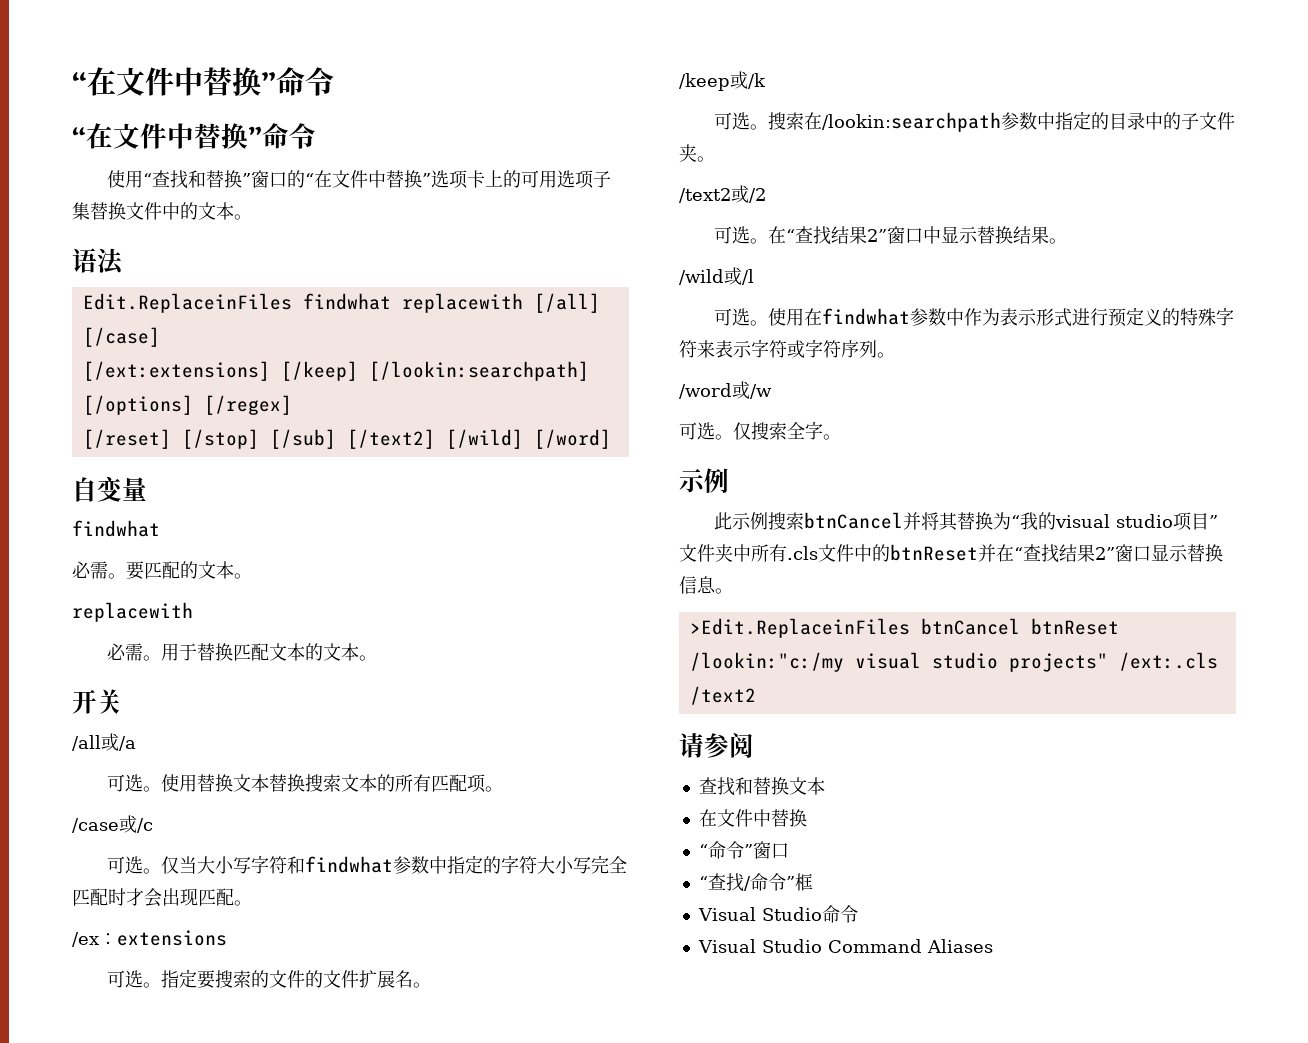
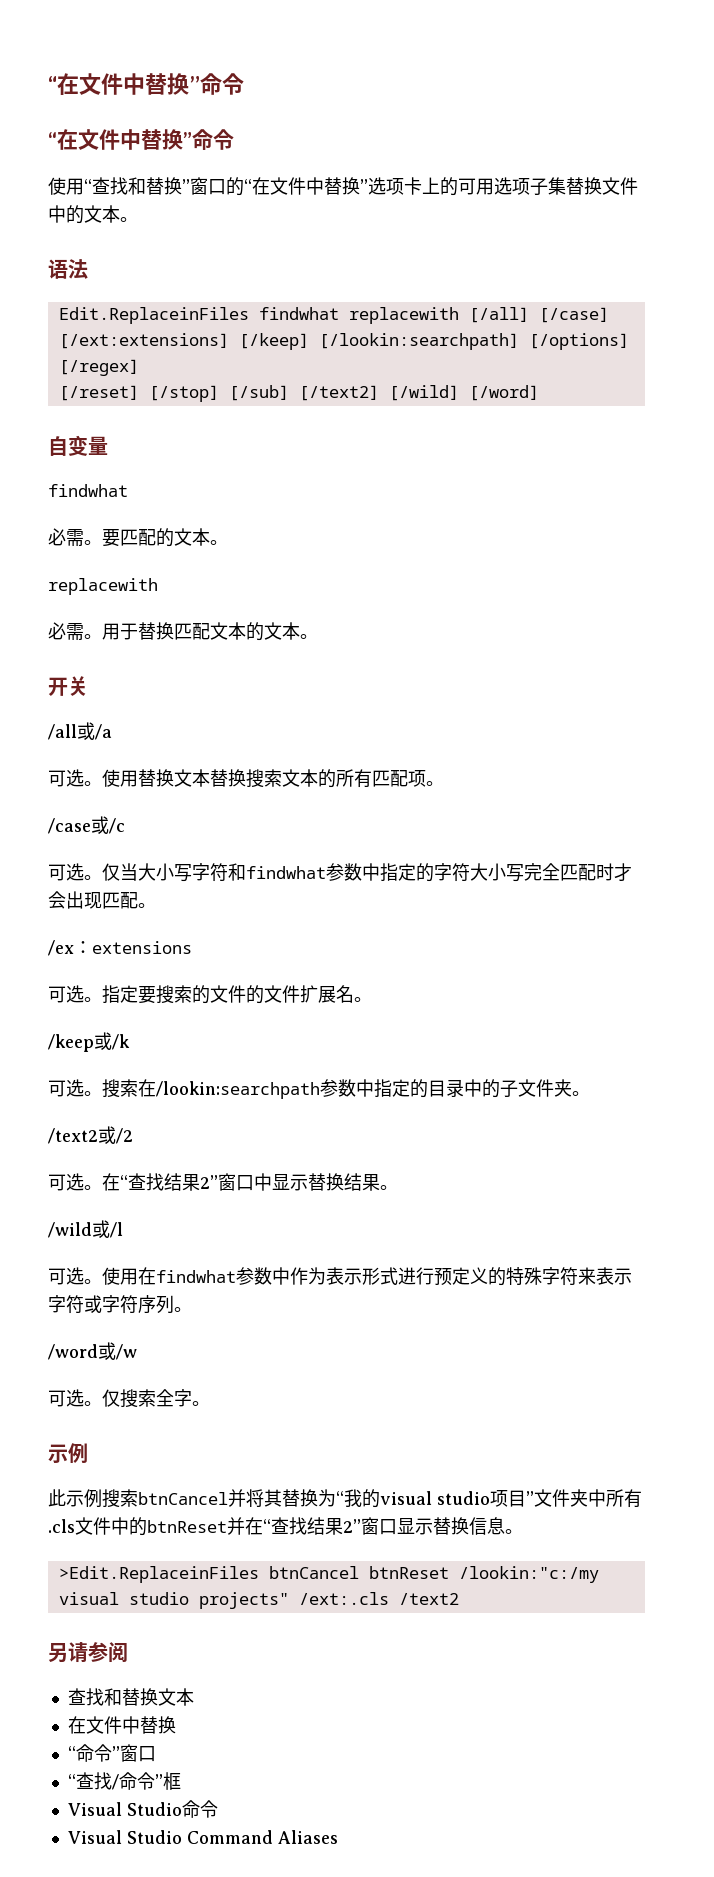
(756, 695) none -> [48,1643,68,1663] 另

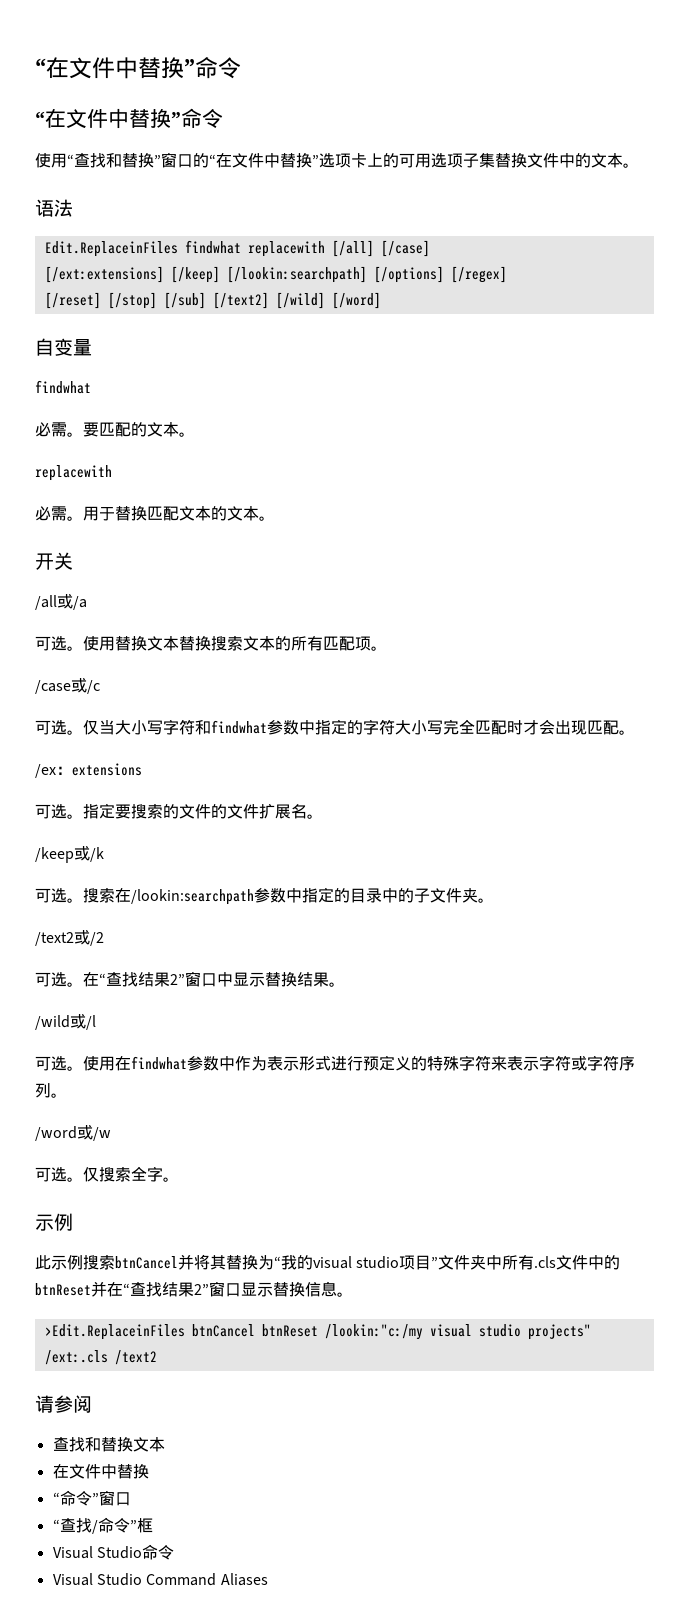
[48,1643,68,1663] 另 -> (157, 1357) none

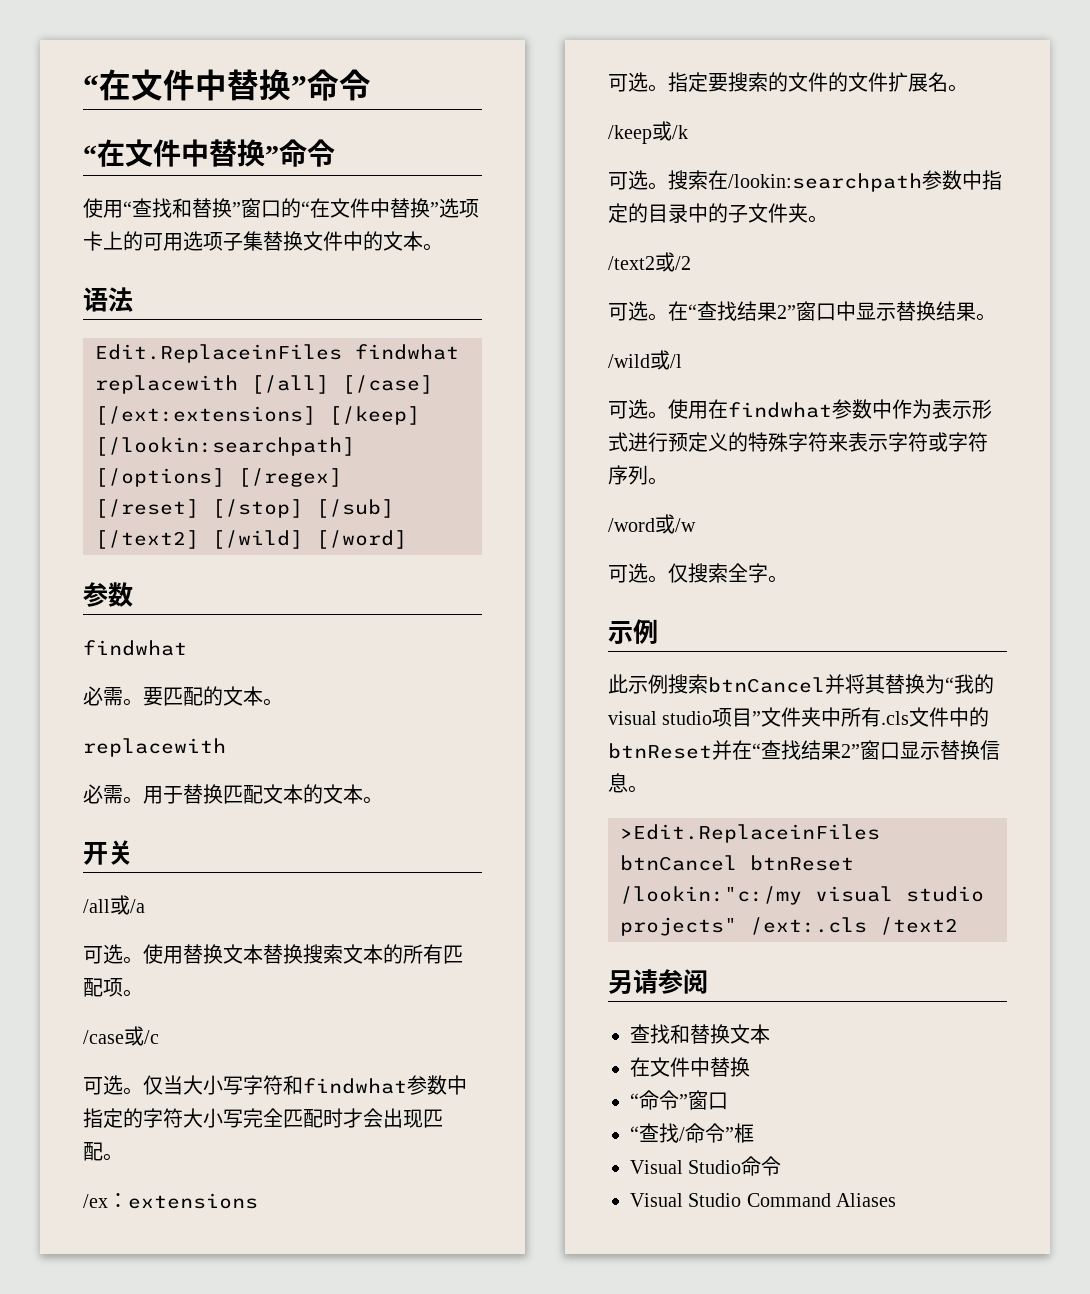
[35,338,92,356] 自变量 -> [83,582,133,607] 参数
(157, 1357) none -> [608,970,633,994] 另

